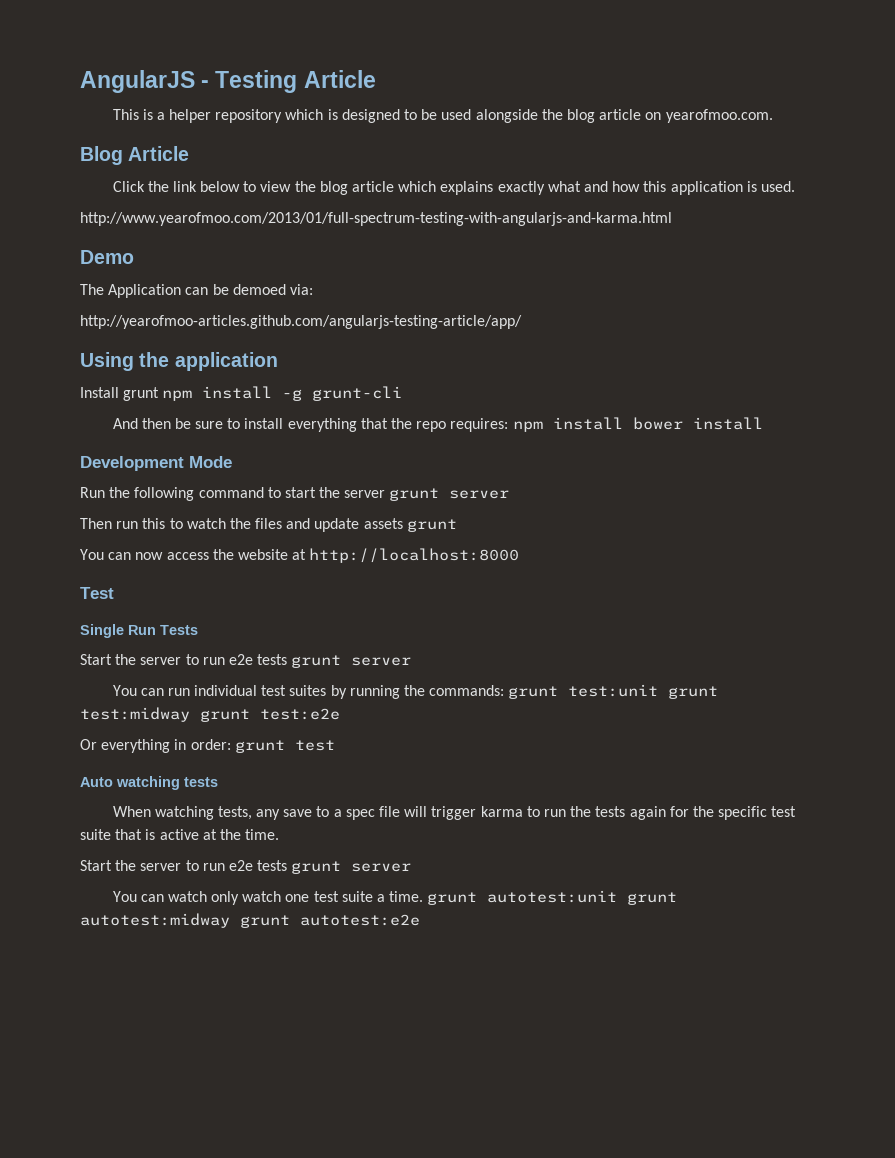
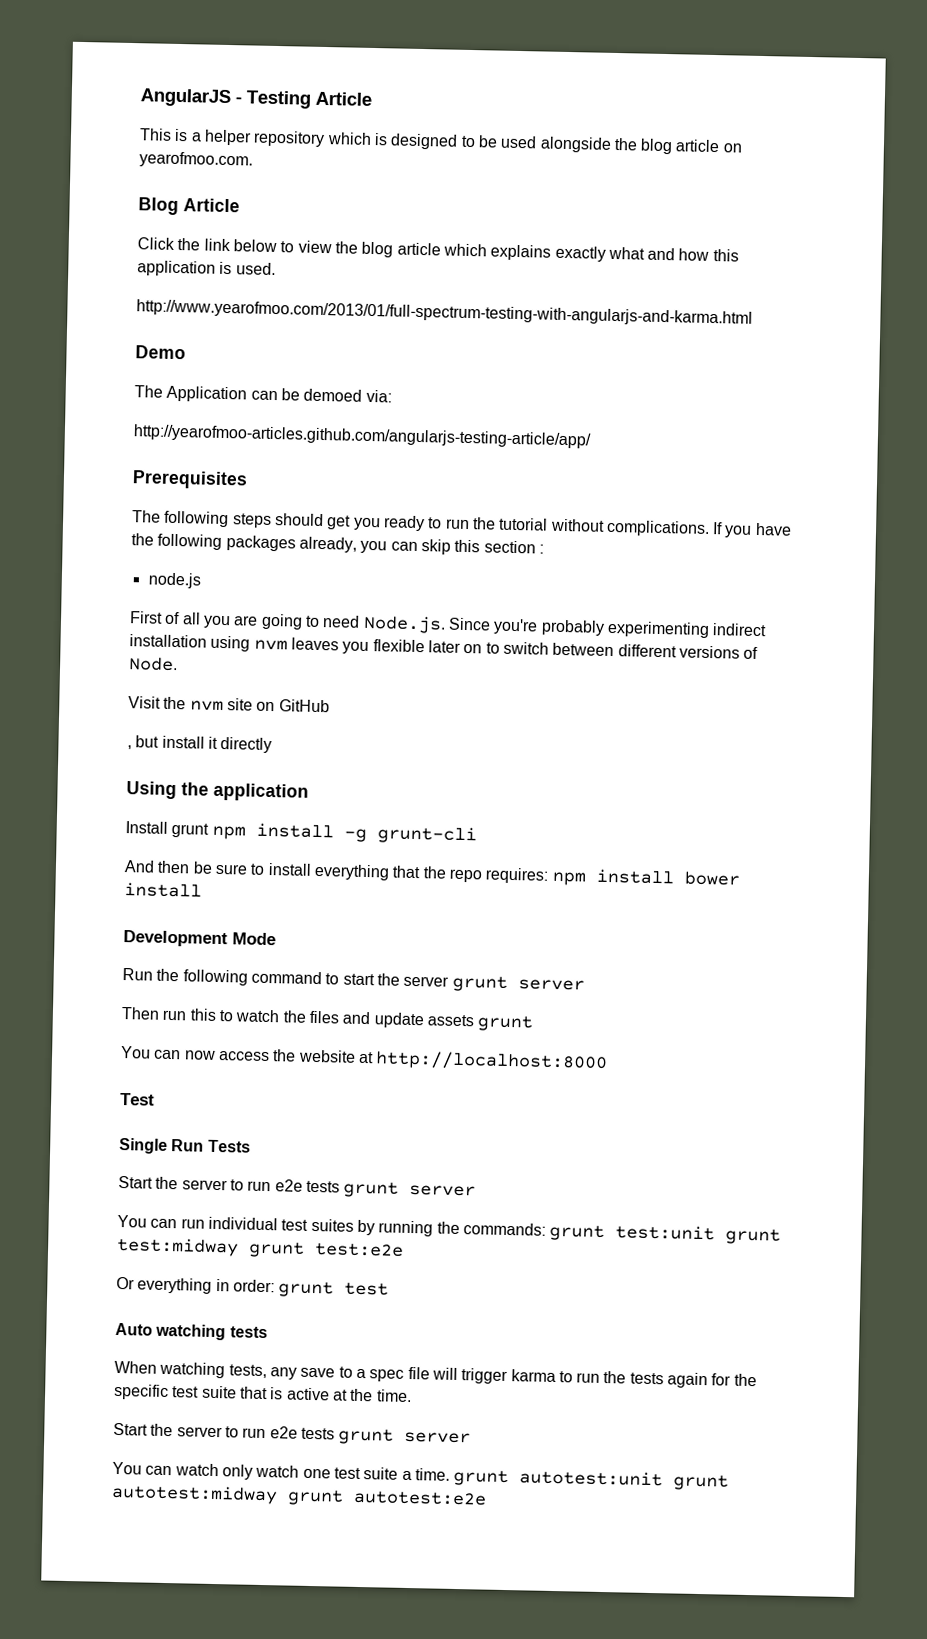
(522, 322) none -> [132,470,248,490] [132,510,792,538] [131,533,544,555] [147,572,202,589] [129,611,768,639] [129,634,759,660] [129,657,178,672] [128,696,330,713] [127,735,273,754] // Prerequisites // The following steps should get you ready to run the tutorial without complications. If you have the following packages already, you can skip this section : // node.js // First of all you are going to need Node.js. Since you're probably experimenting indirect installation using nvm leaves you flexible later on to switch between different versions of Node. // Visit the nvm site on GitHub // , but install it directly

